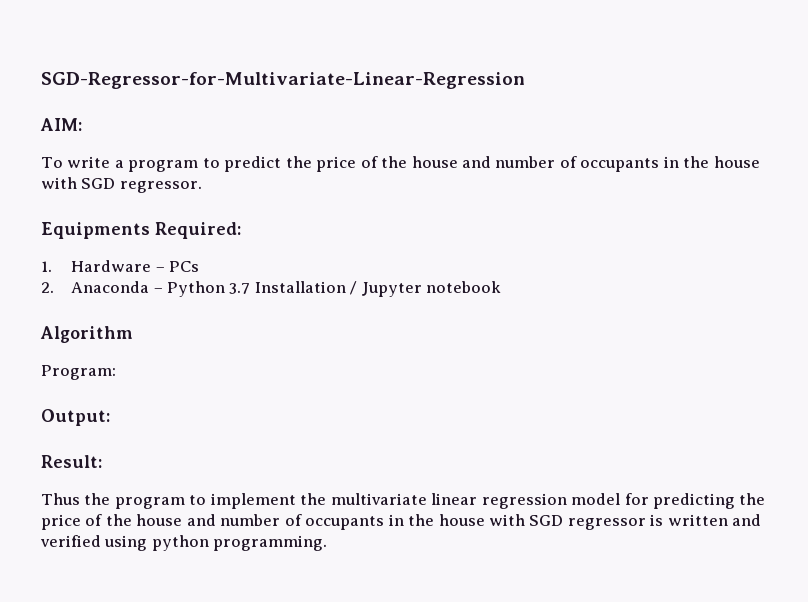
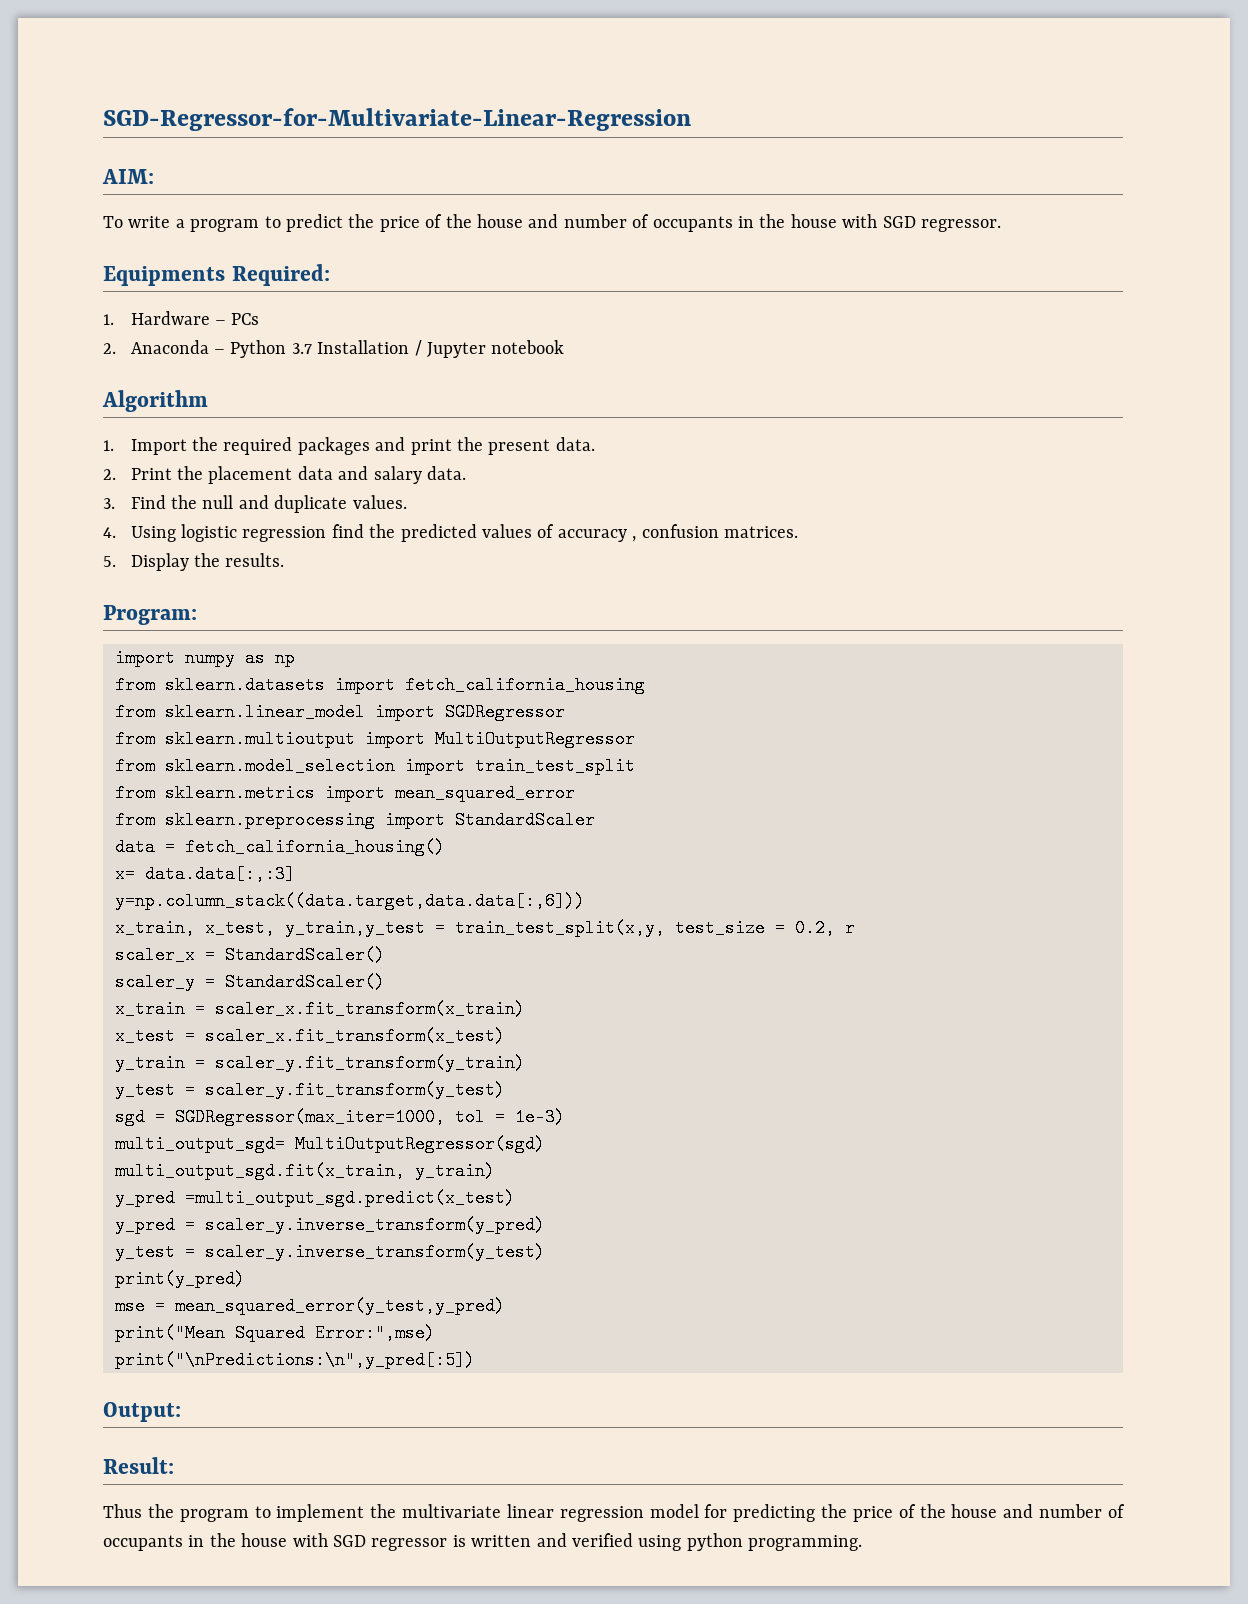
[41,365,116,380] Program: -> [103,437,595,455] [103,466,466,484] [103,495,407,513] [103,524,798,542] [103,553,285,571] [103,605,197,625] [115,649,295,667] [115,676,645,694] [115,703,565,721] [115,730,635,748] [115,757,635,775] [115,784,575,802] [115,811,595,829] [115,838,445,856] [115,865,295,883] [115,892,585,910] [115,919,855,937] [115,946,385,964] [115,973,385,991] [115,1000,525,1018] [115,1027,505,1045] [115,1054,525,1072] [115,1081,505,1099] [115,1108,565,1126] [115,1135,545,1153] [115,1162,495,1180] [115,1189,515,1207] [115,1216,545,1234] [115,1243,545,1261] [115,1270,245,1288] [115,1297,505,1315] [115,1324,435,1342] [115,1351,475,1369] 1. Import the required packages and print the present data. // 2. Print the placement data and salary data. // 3. Find the null and duplicate values. // 4. Using logistic regression find the predicted values of accuracy , confusion matrices. // 5. Display the results. // Program: // import numpy as np // from sklearn.datasets import fetch_california_housing // from sklearn.linear_model import SGDRegressor // from sklearn.multioutput import MultiOutputRegressor // from sklearn.model_selection import train_test_split // from sklearn.metrics import mean_squared_error // from sklearn.preprocessing import StandardScaler // data = fetch_california_housing() // x= data.data[:,:3] // y=np.column_stack((data.target,data.data[:,6])) // x_train, x_test, y_train,y_test = train_test_split(x,y, test_size = 0.2, r // scaler_x = StandardScaler() // scaler_y = StandardScaler() // x_train = scaler_x.fit_transform(x_train) // x_test = scaler_x.fit_transform(x_test) // y_train = scaler_y.fit_transform(y_train) // y_test = scaler_y.fit_transform(y_test) // sgd = SGDRegressor(max_iter=1000, tol = 1e-3) // multi_output_sgd= MultiOutputRegressor(sgd) // multi_output_sgd.fit(x_train, y_train) // y_pred =multi_output_sgd.predict(x_test) // y_pred = scaler_y.inverse_transform(y_pred) // y_test = scaler_y.inverse_transform(y_test) // print(y_pred) // mse = mean_squared_error(y_test,y_pred) // print("Mean Squared Error:",mse) // print("\nPredictions:\n",y_pred[:5])

